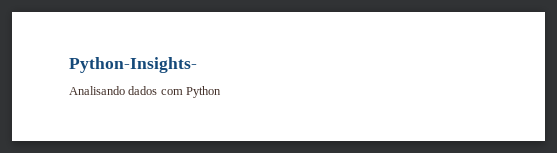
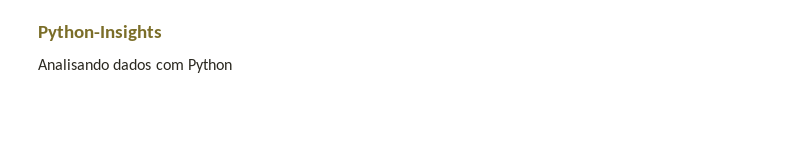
[69,57,197,73] Python-Insights- -> [38,25,162,41] Python-Insights

